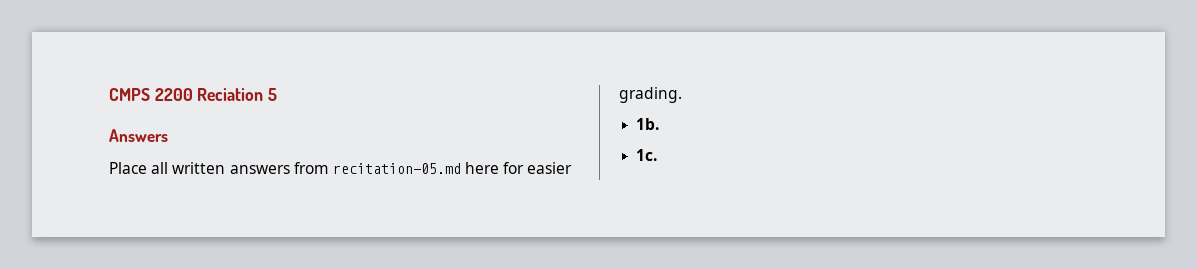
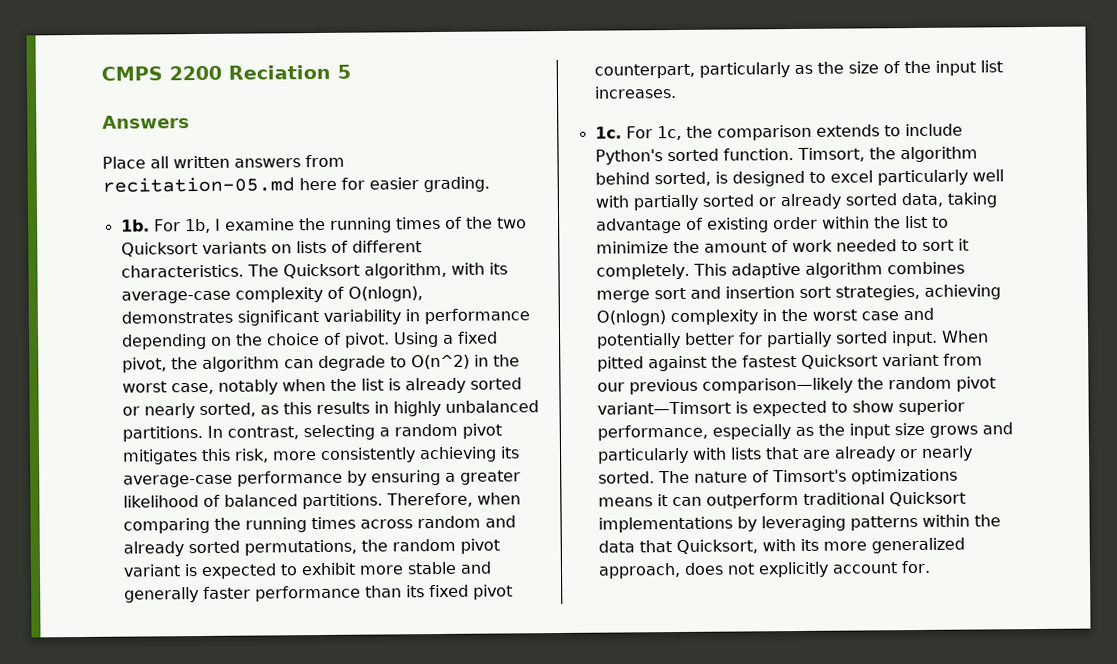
[636,149,658,161] // 1c. -> [153,216,527,234] [120,240,422,257] [120,262,508,279] [120,286,423,304] [120,308,530,326] [121,331,498,350] [121,354,520,373] [121,377,522,395] [121,400,539,419] [121,423,502,442] [121,446,520,465] [122,469,521,488] [122,492,521,510] [122,515,516,534] [122,538,500,557] [122,561,492,580] [123,584,513,603] [593,60,1003,79] [593,86,677,99] [594,123,963,141] [594,146,978,165] [594,169,1004,187] [594,192,997,211] [595,215,949,234] [595,238,969,254] [595,261,965,280] [595,284,1001,303] [595,307,934,326] [596,330,989,349] [596,353,983,372] [596,376,996,395] [596,399,965,417] [596,422,1013,441] [596,445,973,464] [597,468,958,485] [597,491,966,509] [597,514,1001,533] [597,537,965,555] [597,560,931,579] For 1b, I examine the running times of the two Quicksort variants on lists of different characteristics. The Quicksort algorithm, with its average-case complexity of O(nlogn), demonstrates significant variability in performance depending on the choice of pivot. Using a fixed pivot, the algorithm can degrade to O(n^2) in the worst case, notably when the list is already sorted or nearly sorted, as this results in highly unbalanced partitions. In contrast, selecting a random pivot mitigates this risk, more consistently achieving its average-case performance by ensuring a greater likelihood of balanced partitions. Therefore, when comparing the running times across random and already sorted permutations, the random pivot variant is expected to exhibit more stable and generally faster performance than its fixed pivot counterpart, particularly as the size of the input list increases. // 1c. For 1c, the comparison extends to include Python's sorted function. Timsort, the algorithm behind sorted, is designed to excel particularly well with partially sorted or already sorted data, taking advantage of existing order within the list to minimize the amount of work needed to sort it completely. This adaptive algorithm combines merge sort and insertion sort strategies, achieving O(nlogn) complexity in the worst case and potentially better for partially sorted input. When pitted against the fastest Quicksort variant from our previous comparison—likely the random pivot variant—Timsort is expected to show superior performance, especially as the input size grows and particularly with lists that are already or nearly sorted. The nature of Timsort's optimizations means it can outperform traditional Quicksort implementations by leveraging patterns within the data that Quicksort, with its more generalized approach, does not explicitly account for.

